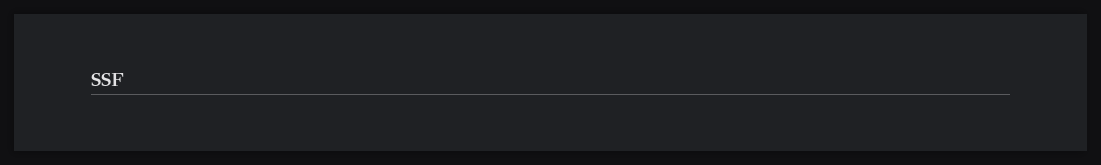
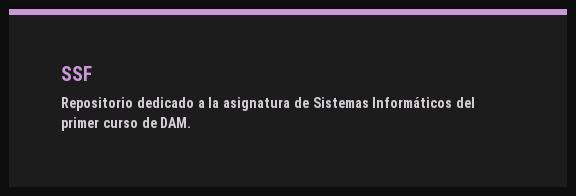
(124, 79) none -> [61,97,476,111] [61,117,192,131] // Repositorio dedicado a la asignatura de Sistemas Informáticos del primer curso de DAM.

